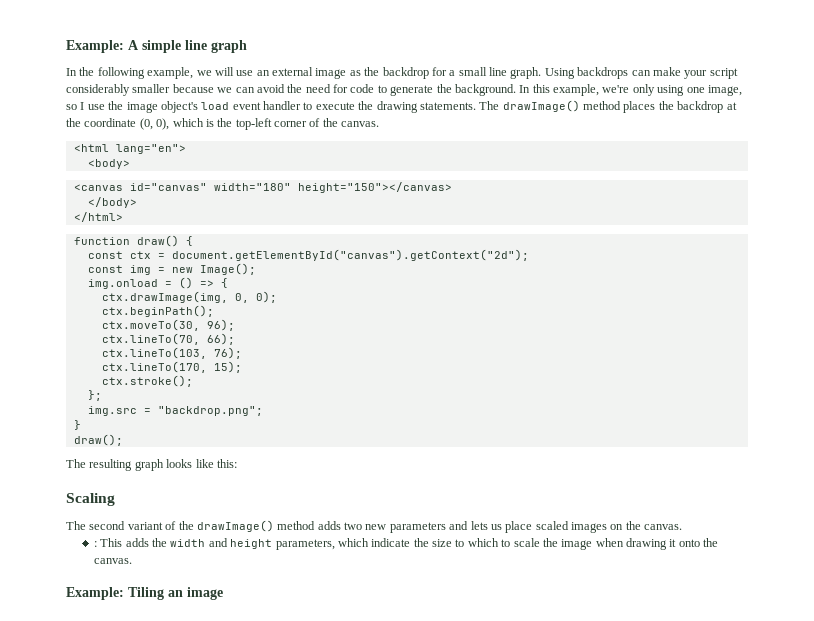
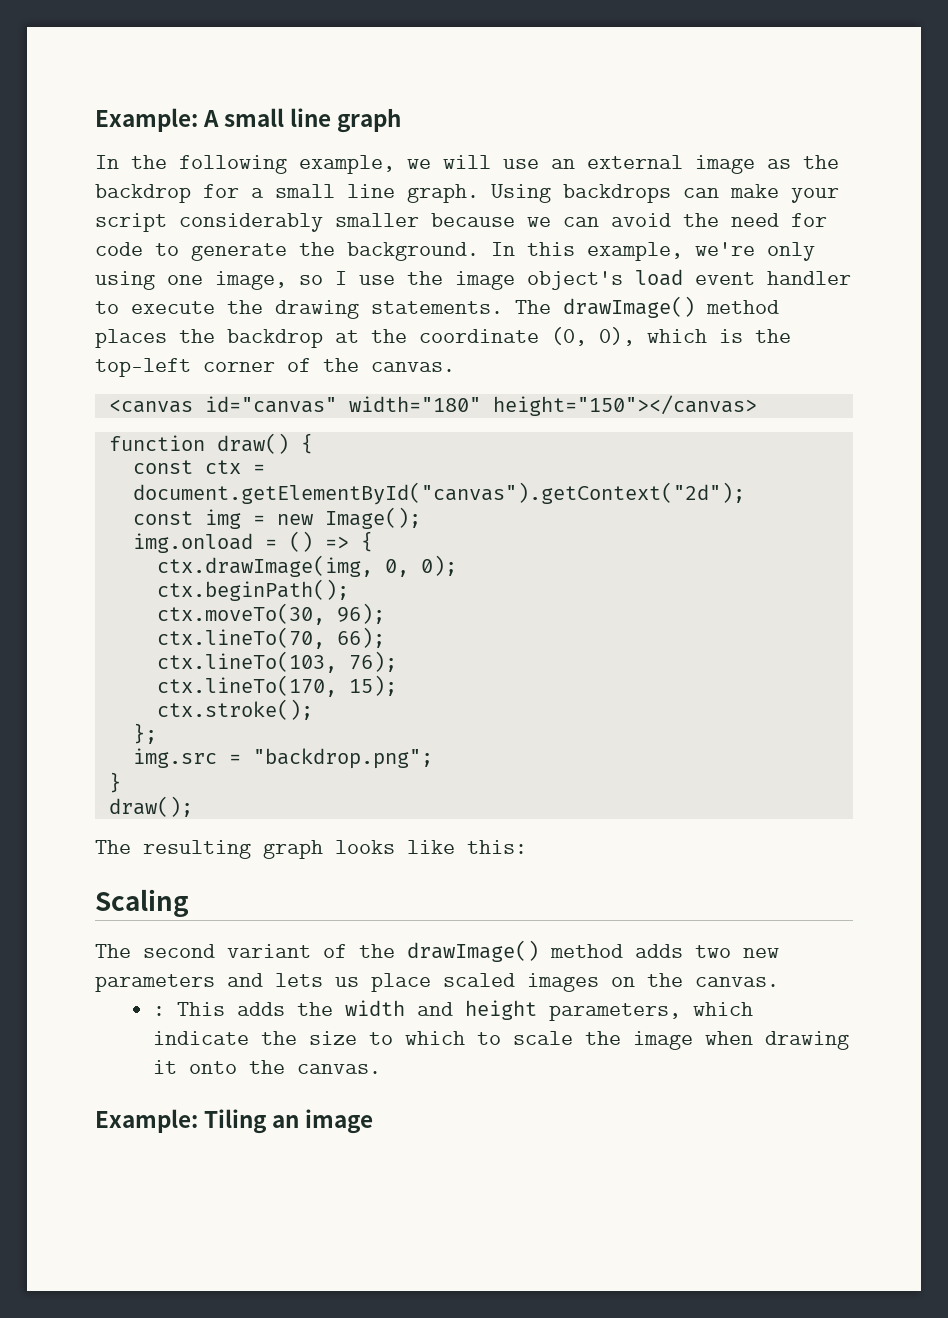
[142,40,181,53] simple -> [224,108,285,127] small
[73,144,186,154] [87,159,130,169] // <html lang="en"> // <body> -> (455, 367) none
[87,197,137,208] [73,212,123,222] // </body> // </html> -> (757, 405) none

